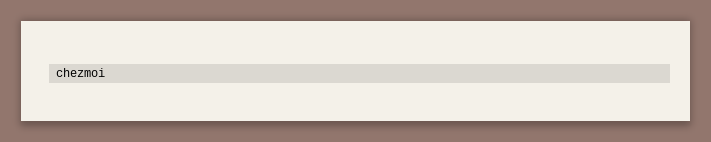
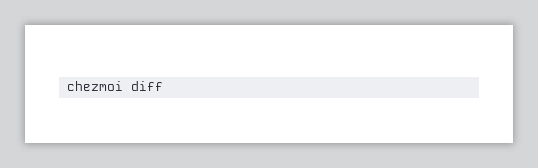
(105, 72) none -> [131,81,164,91] diff

